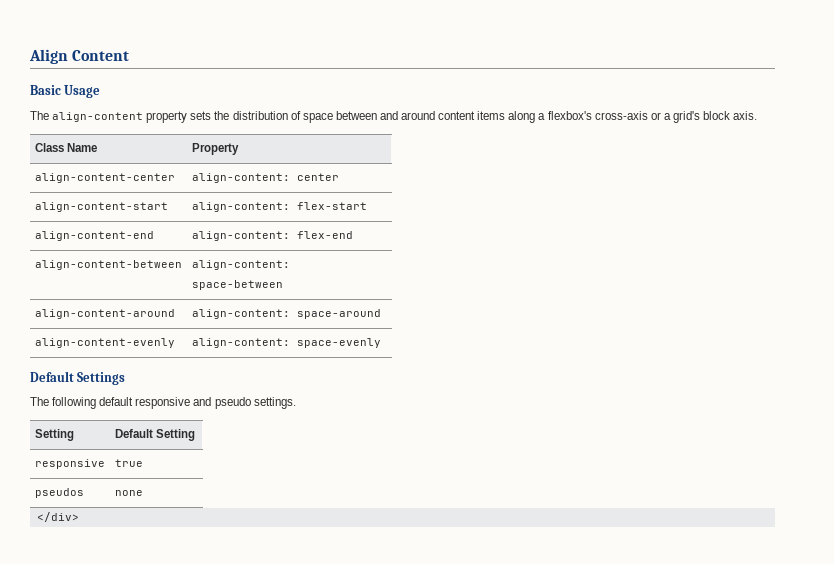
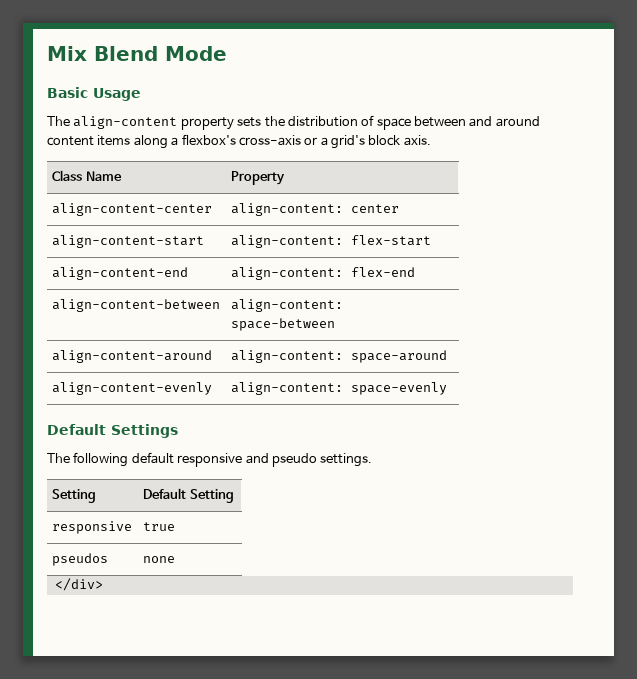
[29,49,130,64] Align Content -> [47,46,227,61] Mix Blend Mode

